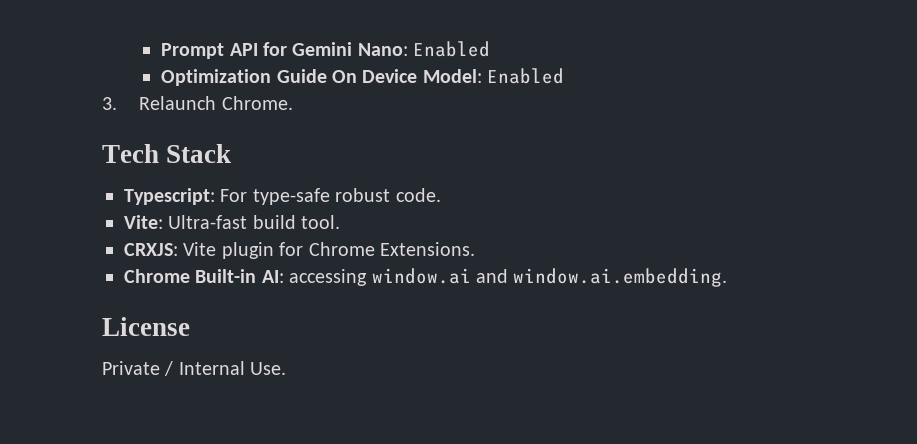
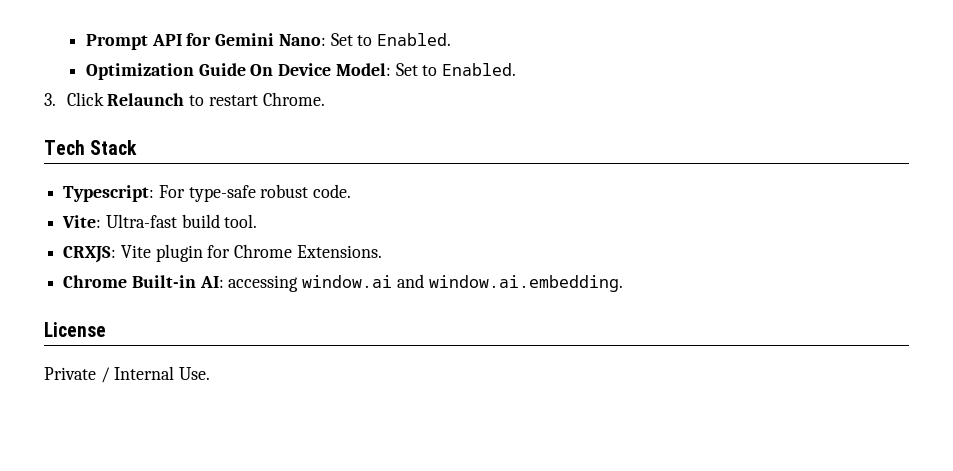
[413,41,491,57] Enabled -> [330,33,451,46] Set to Enabled.
[487,68,565,84] [102,96,217,110] Enabled // 3. Relaunch -> [395,63,516,76] [44,92,258,106] Set to Enabled. // 3. Click Relaunch to restart

